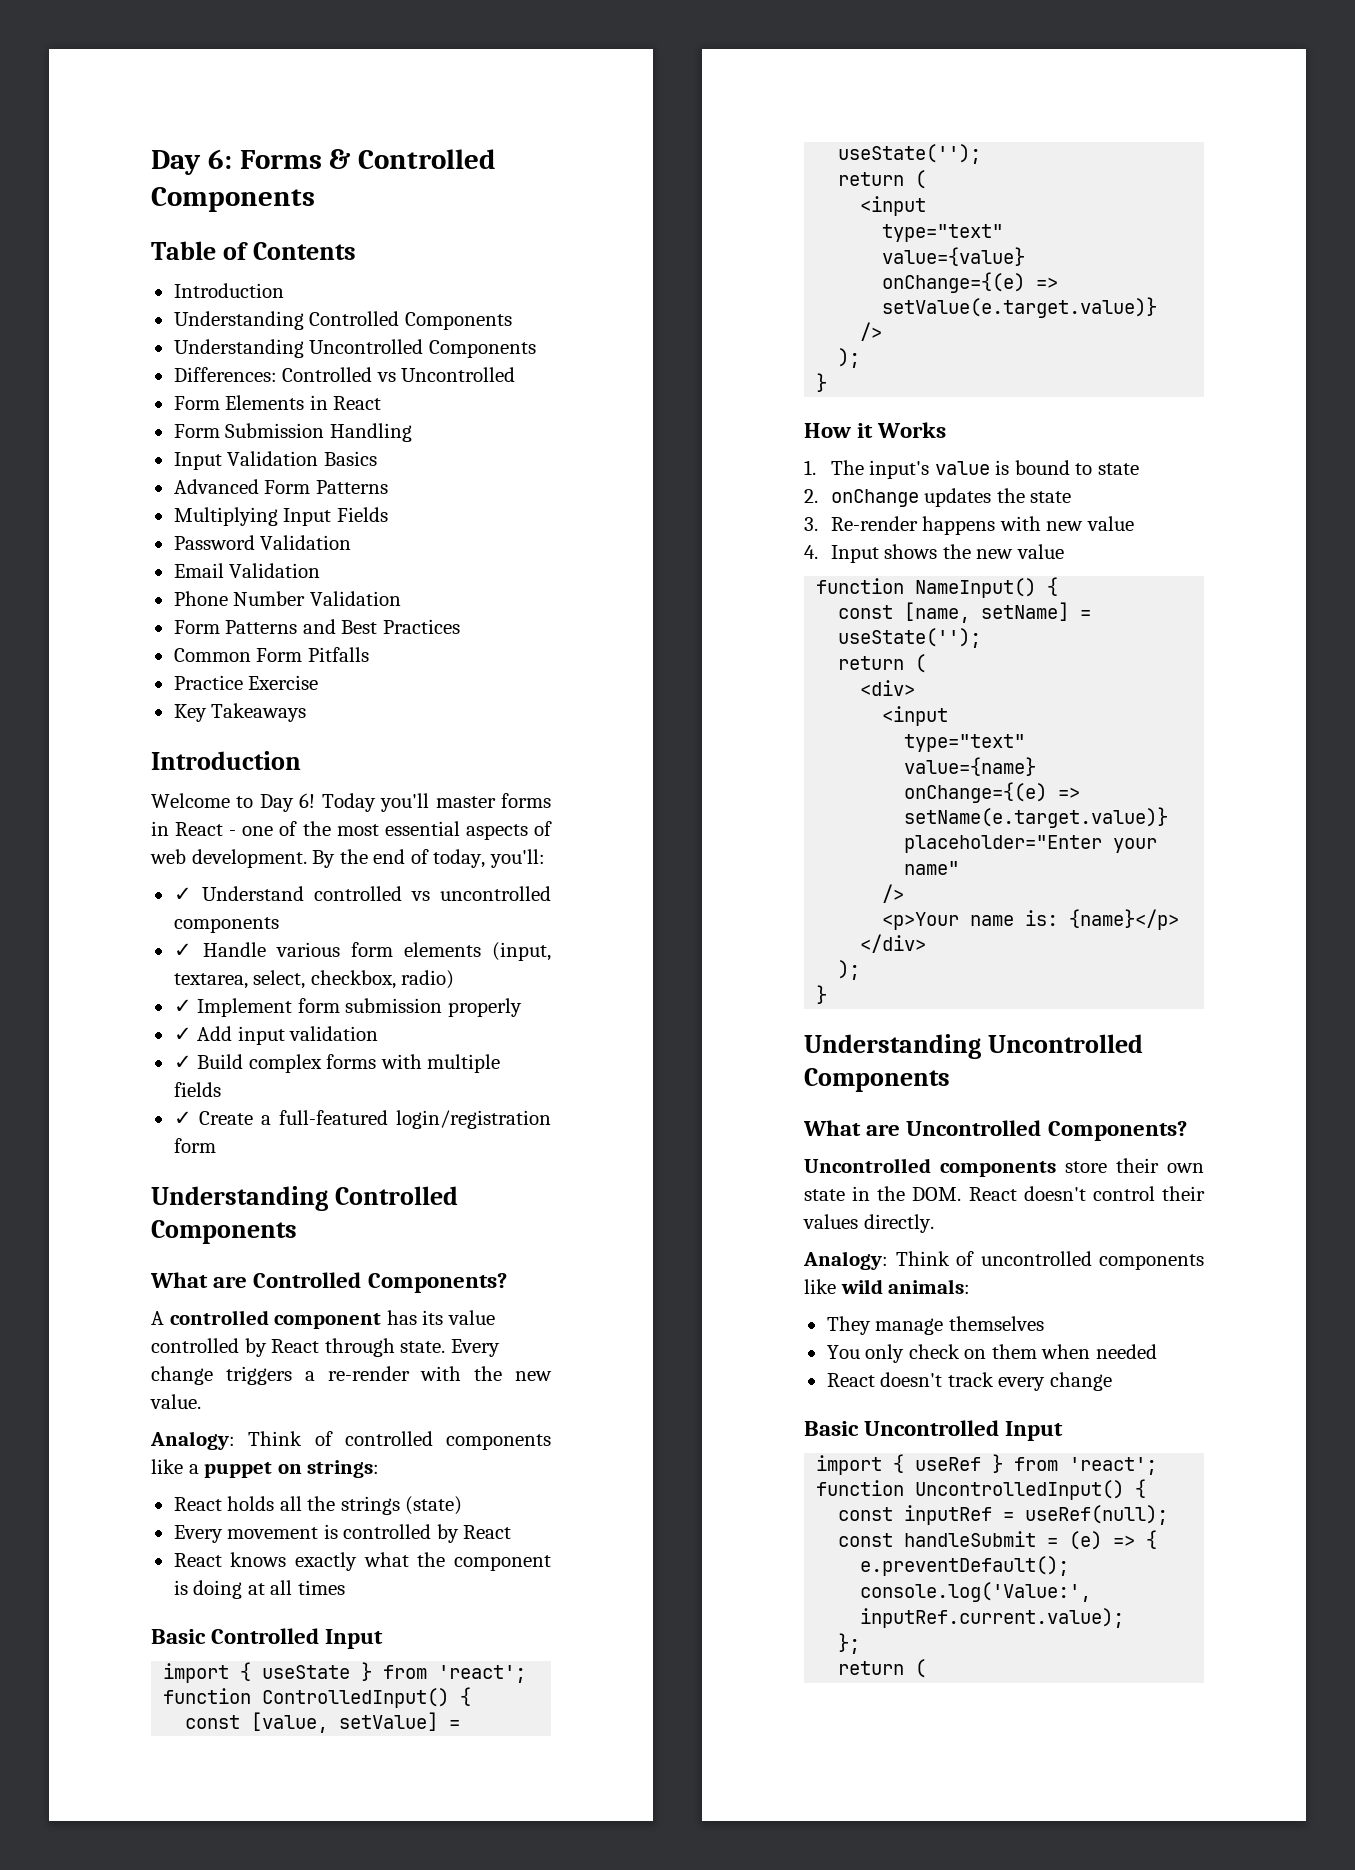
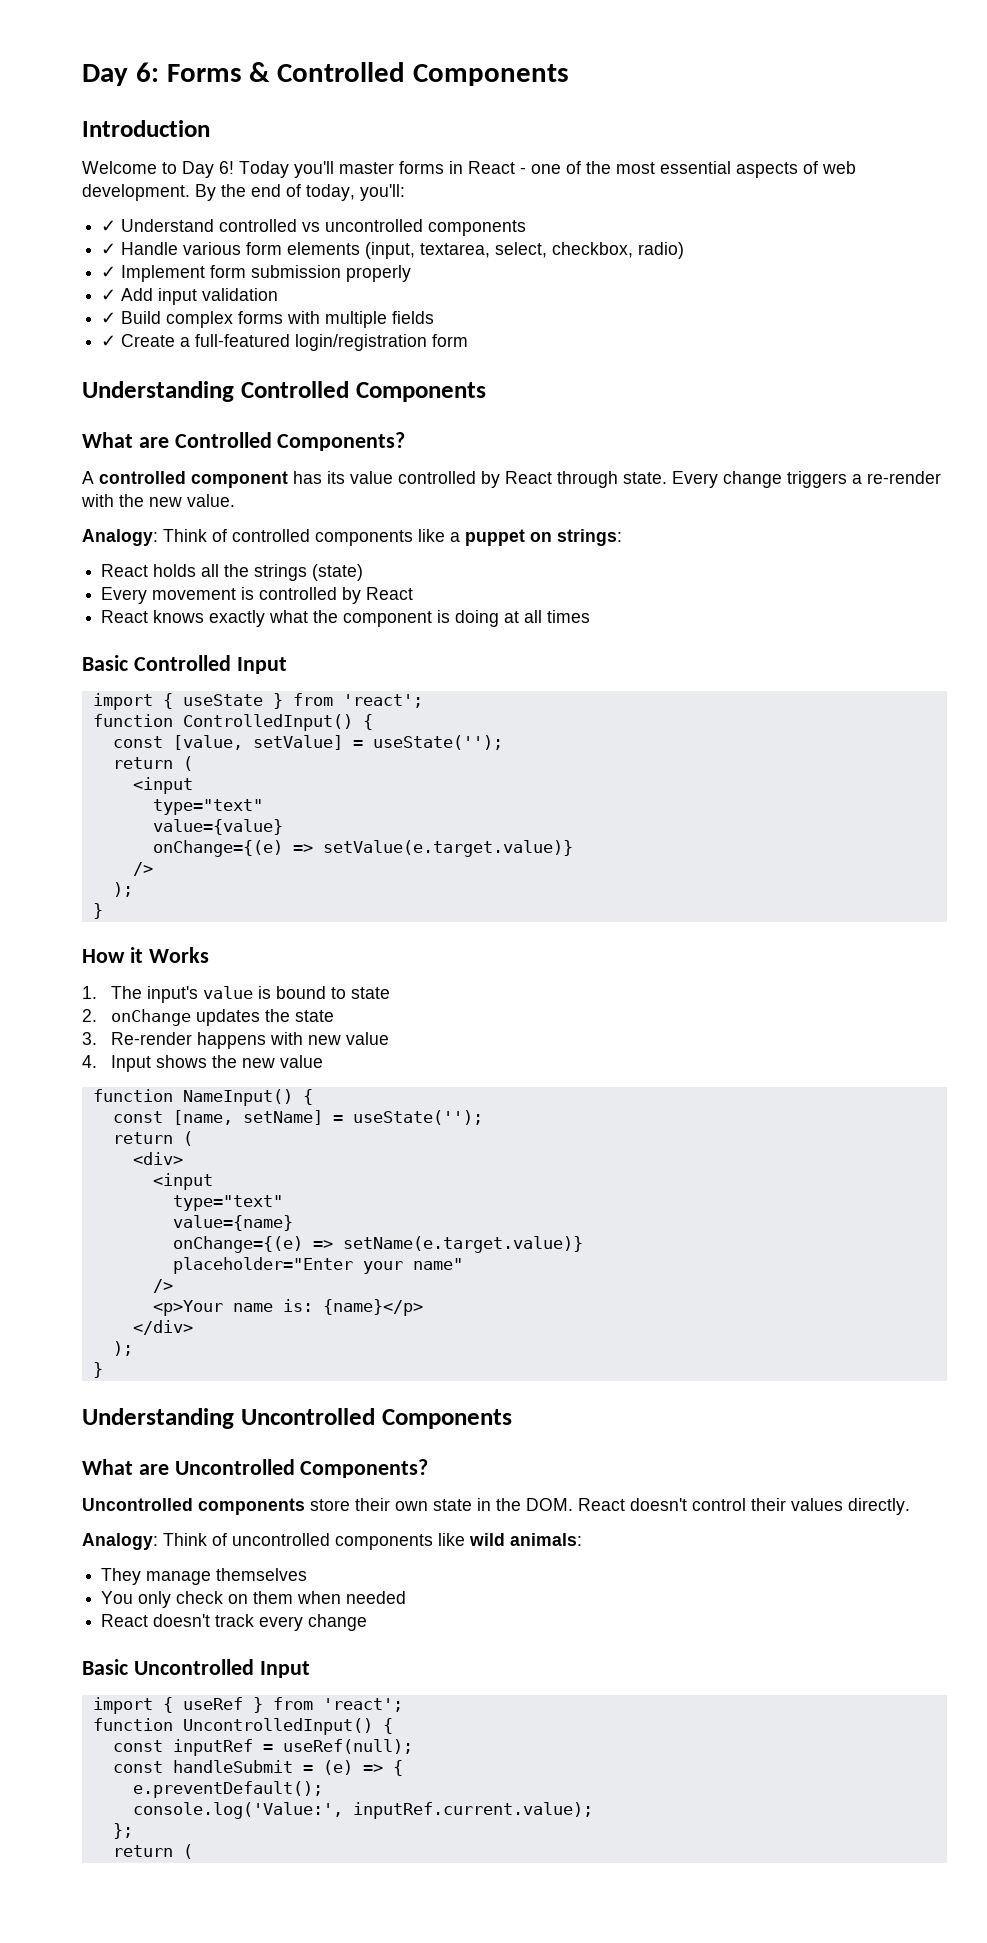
[151,241,356,260] [173,283,284,298] [173,311,512,330] [173,339,536,358] [173,367,516,382] [173,395,382,410] [173,423,412,442] [173,451,377,470] [173,479,388,494] [173,507,388,526] [173,535,352,550] [173,563,321,578] [173,591,401,606] [173,619,460,634] [173,647,369,662] [173,675,319,690] [173,703,307,722] // Table of Contents // Introduction // Understanding Controlled Components // Understanding Uncontrolled Components // Differences: Controlled vs Uncontrolled // Form Elements in React // Form Submission Handling // Input Validation Basics // Advanced Form Patterns // Multiplying Input Fields // Password Validation // Email Validation // Phone Number Validation // Form Patterns and Best Practices // Common Form Pitfalls // Practice Exercise // Key Takeaways -> (570, 75) none

